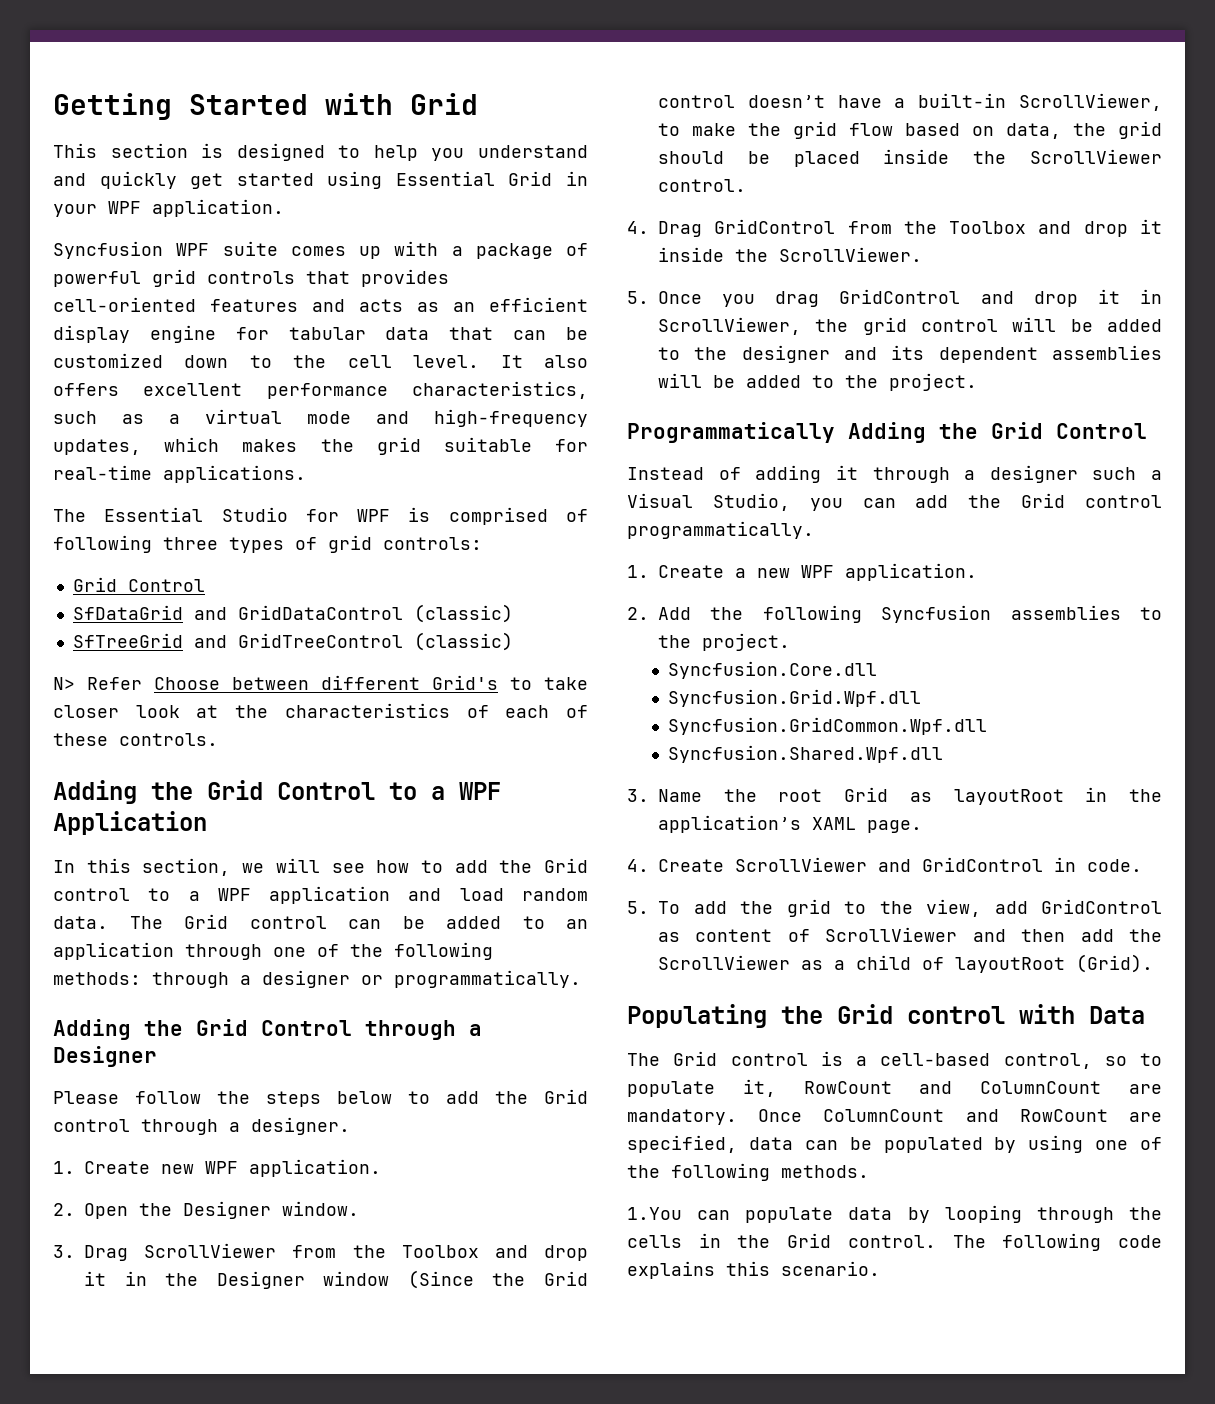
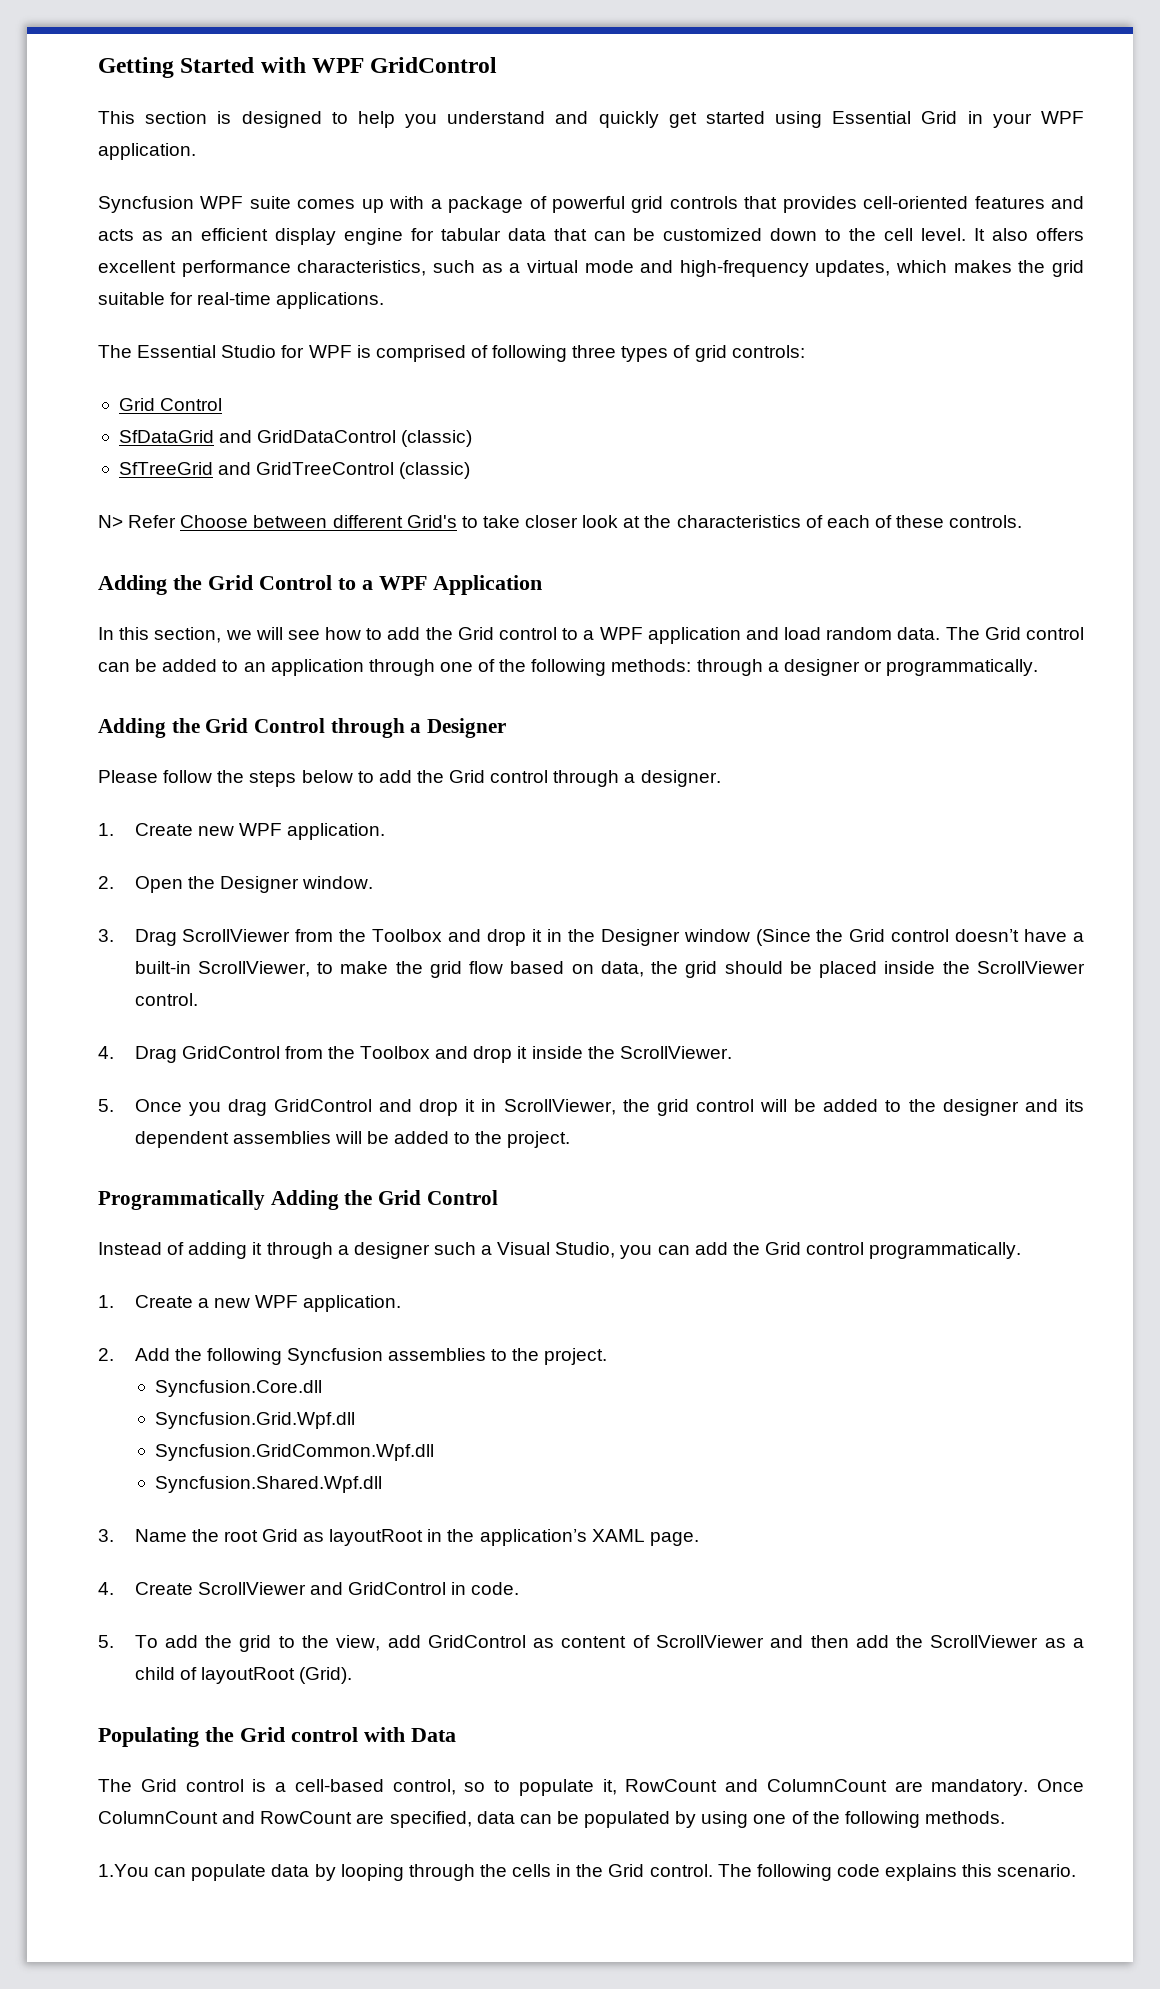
[410,93,478,115] Grid -> [312,57,498,73] WPF GridControl

